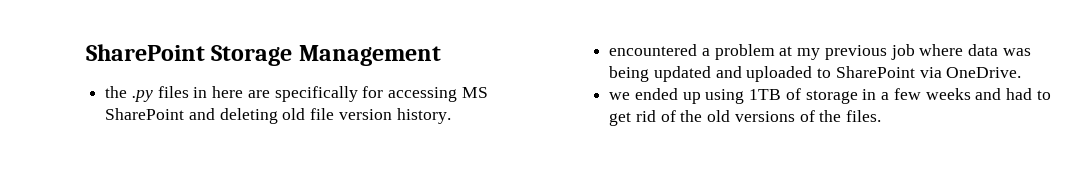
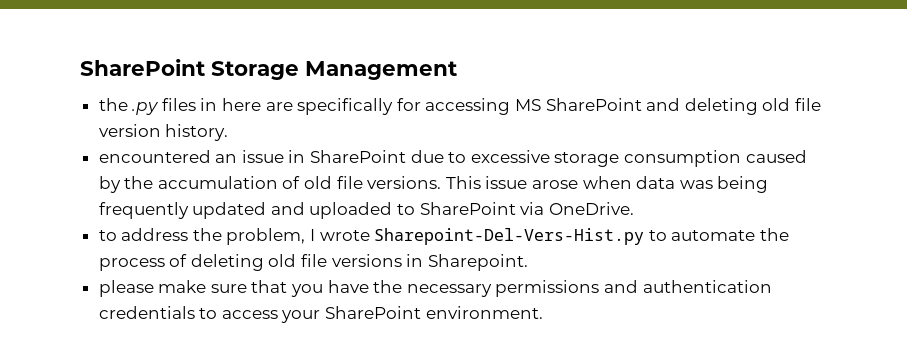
[701,44,964,60] a problem at my previous job where -> [215,150,807,167] [98,176,632,193] an issue in SharePoint due to excessive storage consumption caused by the accumulation of old file versions. This issue arose when
(650, 74) none -> [98,202,189,219] frequently
[609,88,1051,104] [609,110,882,126] we ended up using 1TB of storage in a few weeks and had to get rid of the old versions of the files. -> [98,228,790,245] [98,254,528,271] [98,280,772,297] [98,306,543,323] to address the problem, I wrote Sharepoint-Del-Vers-Hist.py to automate the process of deleting old file versions in Sharepoint. // please make sure that you have the necessary permissions and authentication credentials to access your SharePoint environment.

